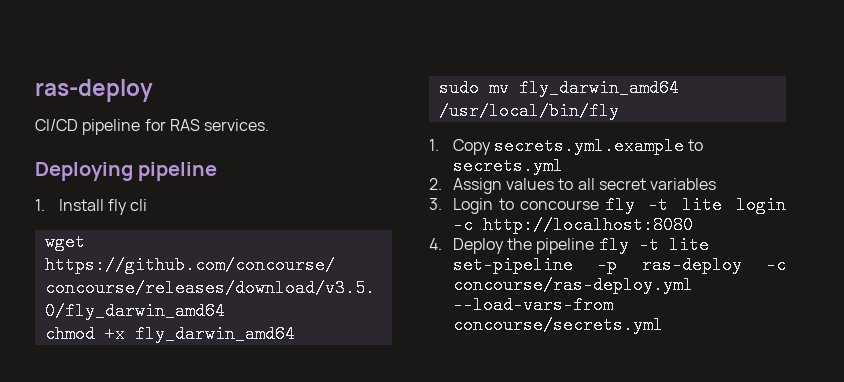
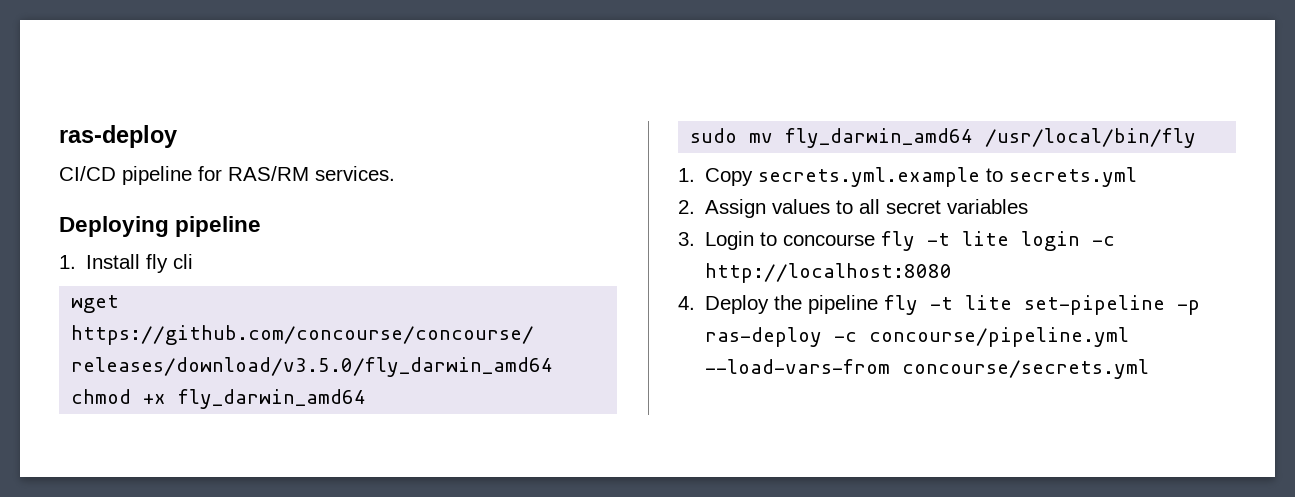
[169,119,200,131] RAS -> [228,166,309,181] RAS/RM
[452,276,693,294] concourse/ras-deploy.yml -> [869,327,1130,347] concourse/pipeline.yml

